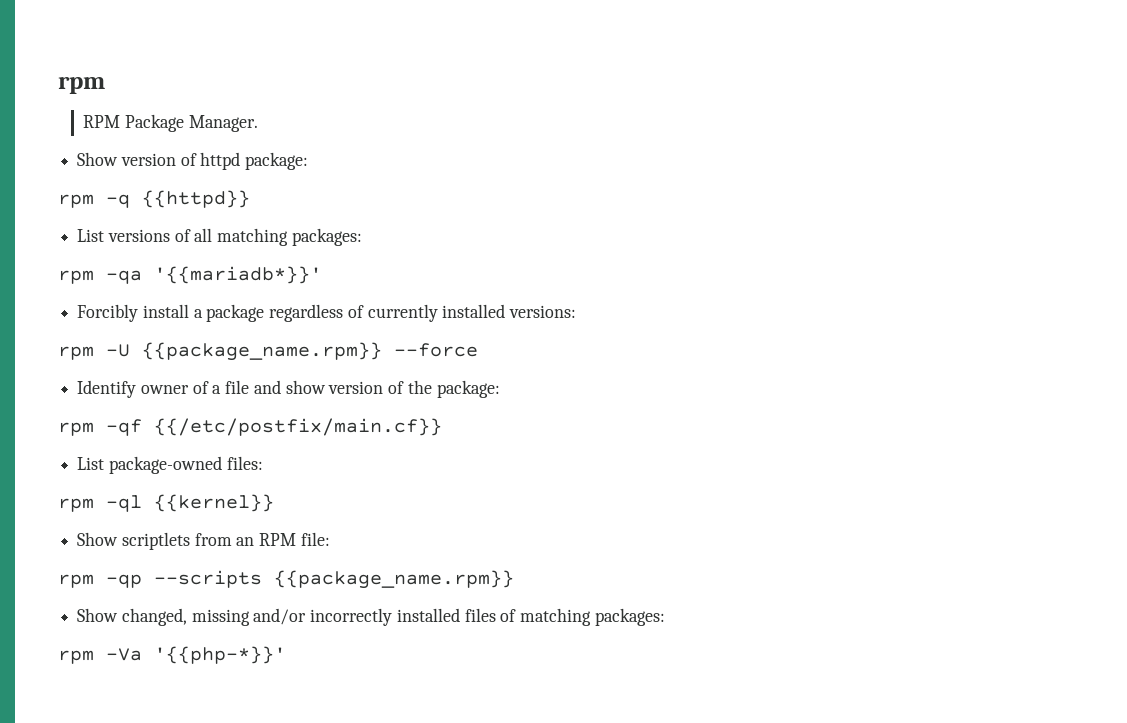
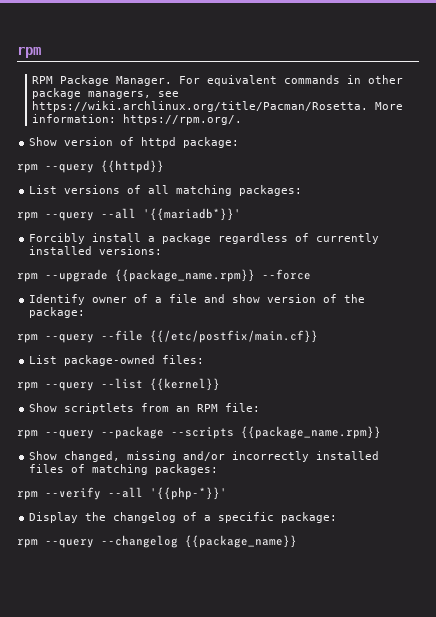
(258, 123) none -> [179,75,404,86] [32,88,180,99] [32,101,404,112] [32,114,243,125] For equivalent commands in other package managers, see https://wiki.archlinux.org/title/Pacman/Rosetta. More information: https://rpm.org/.
[106,194,130,208] -q -> [45,164,94,173] --query
[106,270,142,284] -qa -> [45,208,136,221] --query --all
[106,344,130,357] -U -> [45,269,108,282] --upgrade
[106,419,142,436] -qf -> [45,330,143,343] --query --file
[106,495,142,512] -ql -> [45,378,143,391] --query --list
[106,574,142,588] -qp -> [45,426,164,439] --query --package
[106,648,142,661] -Va -> [45,487,143,500] --verify --all
(286, 655) none -> [29,512,338,523] [17,535,297,548] // Display the changelog of a specific package: // rpm --query --changelog {{package_name}}

